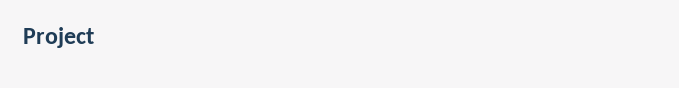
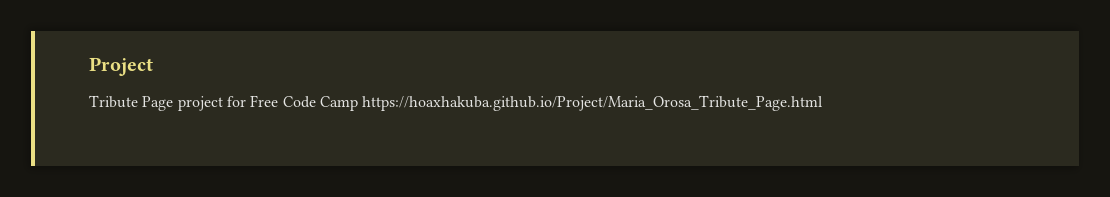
(94, 37) none -> [89,95,824,111] // Tribute Page project for Free Code Camp https://hoaxhakuba.github.io/Project/Maria_Orosa_Tribute_Page.html

